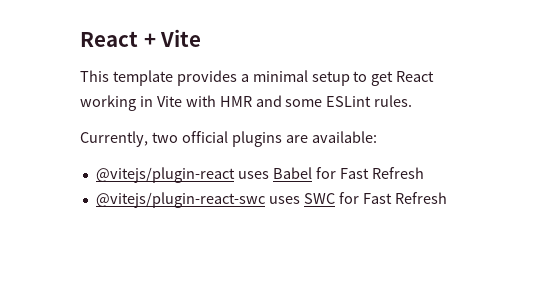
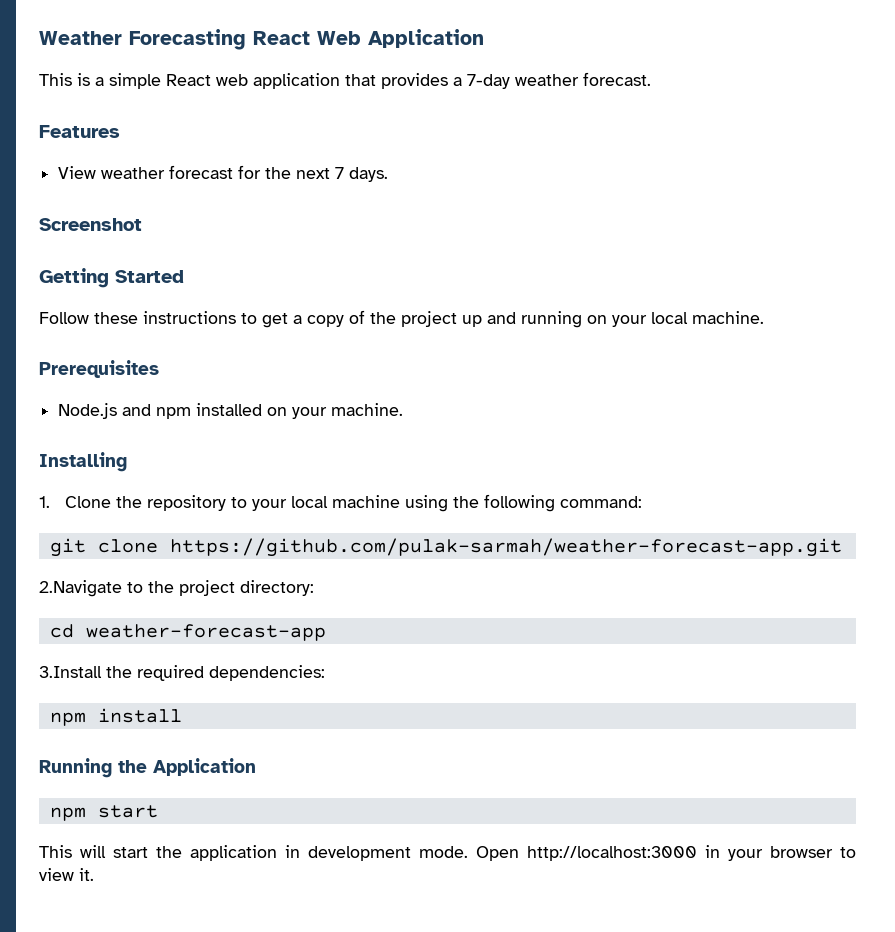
[80,29,202,47] [80,70,435,86] [80,95,413,111] [80,131,377,147] [95,167,424,183] [95,192,447,208] React + Vite // This template provides a minimal setup to get React working in Vite with HMR and some ESLint rules. // Currently, two official plugins are available: // @vitejs/plugin-react uses Babel for Fast Refresh // @vitejs/plugin-react-swc uses SWC for Fast Refresh -> [39,29,484,50] [39,72,651,89] [39,125,120,138] [58,165,389,182] [39,218,142,231] [39,268,184,288] [39,310,764,328] [39,360,159,378] [58,403,404,419] [39,452,127,472] [39,494,643,512] [49,538,842,557] [39,580,314,597] [49,624,326,641] [39,665,325,681] [49,708,182,726] [39,758,256,778] [49,805,158,821] [39,845,856,861] [39,868,94,881] Weather Forecasting React Web Application // This is a simple React web application that provides a 7-day weather forecast. // Features // View weather forecast for the next 7 days. // Screenshot // Getting Started // Follow these instructions to get a copy of the project up and running on your local machine. // Prerequisites // Node.js and npm installed on your machine. // Installing // 1. Clone the repository to your local machine using the following command: // git clone https://github.com/pulak-sarmah/weather-forecast-app.git // 2.Navigate to the project directory: // cd weather-forecast-app // 3.Install the required dependencies: // npm install // Running the Application // npm start // This will start the application in development mode. Open http://localhost:3000 in your browser to view it.

